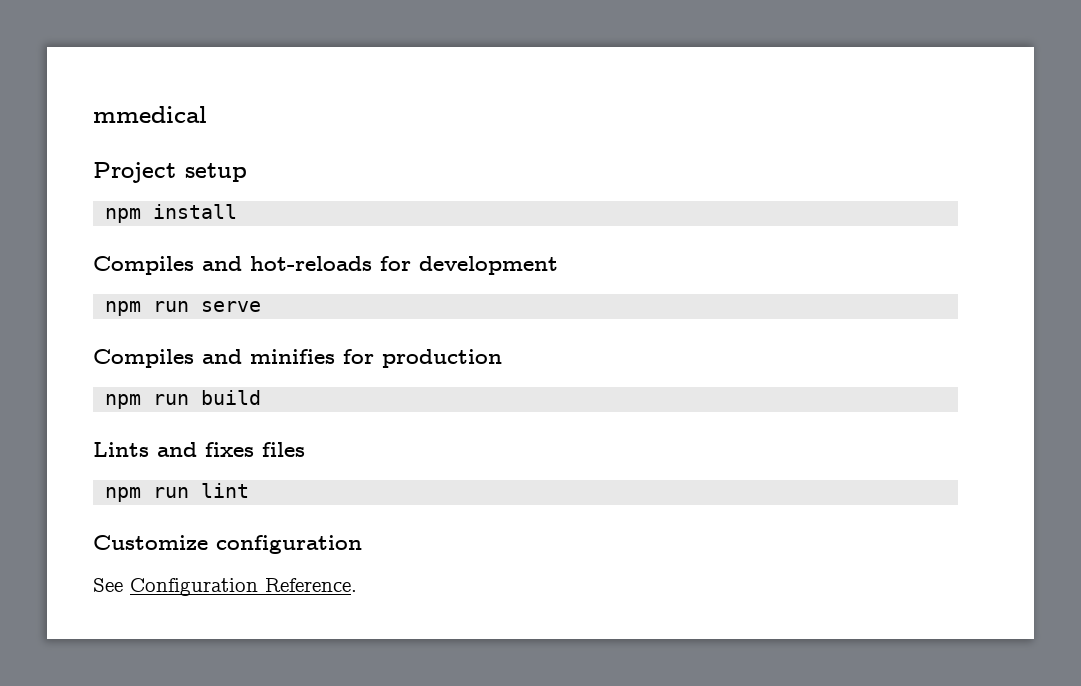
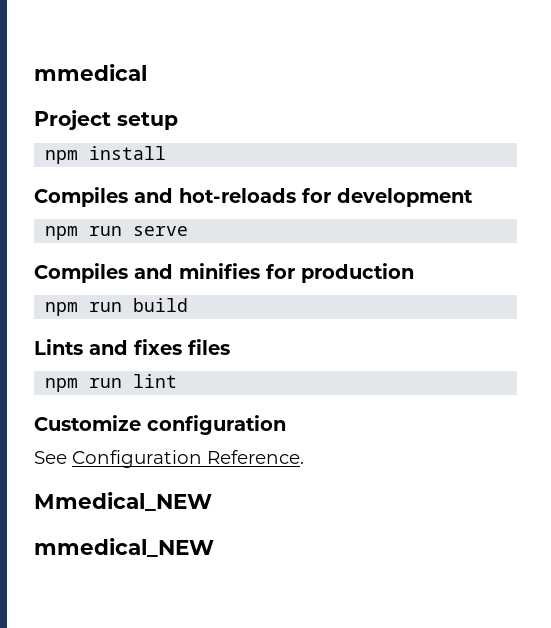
(357, 585) none -> [34,492,212,511] [34,538,214,557] // Mmedical_NEW // mmedical_NEW

